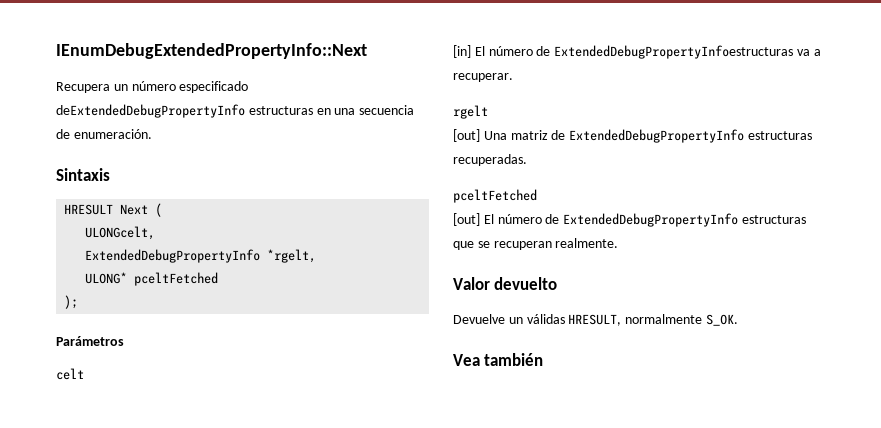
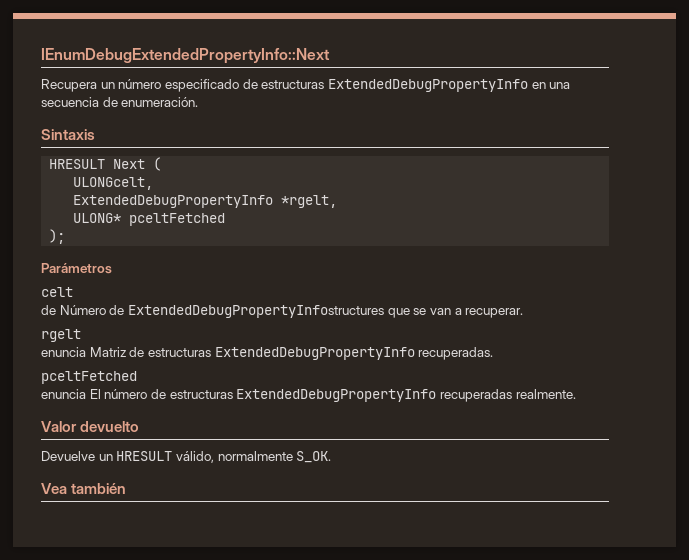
[56,104,313,118] deExtendedDebugPropertyInfo estructuras -> [242,79,528,92] de estructuras ExtendedDebugPropertyInfo
[453,45,821,59] [453,73,513,82] [453,105,488,119] [453,129,812,143] [in] El número de ExtendedDebugPropertyInfoestructuras va a recuperar. // rgelt // [out] Una matriz de ExtendedDebugPropertyInfo estructuras -> [41,305,524,318] [41,329,81,342] [41,347,415,360] de Número de ExtendedDebugPropertyInfostructures que se van a recuperar. // rgelt // enuncia Matriz de estructuras ExtendedDebugPropertyInfo
[453,213,806,227] [453,241,552,250] [out] El número de ExtendedDebugPropertyInfo estructuras que se recuperan -> [41,389,512,402] enuncia El número de estructuras ExtendedDebugPropertyInfo recuperadas
[526,314,622,326] válidas HRESULT, -> [116,451,214,463] HRESULT válido,

